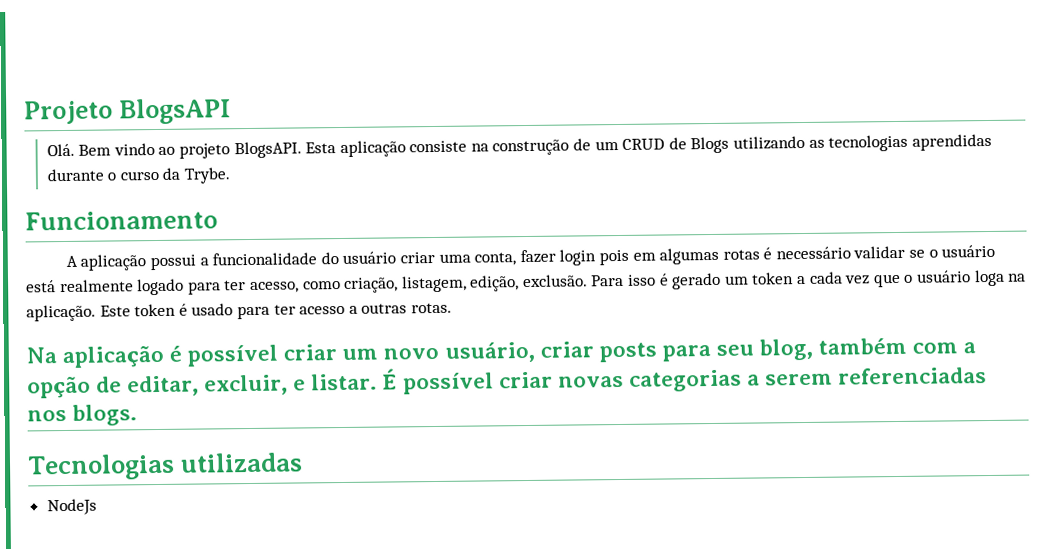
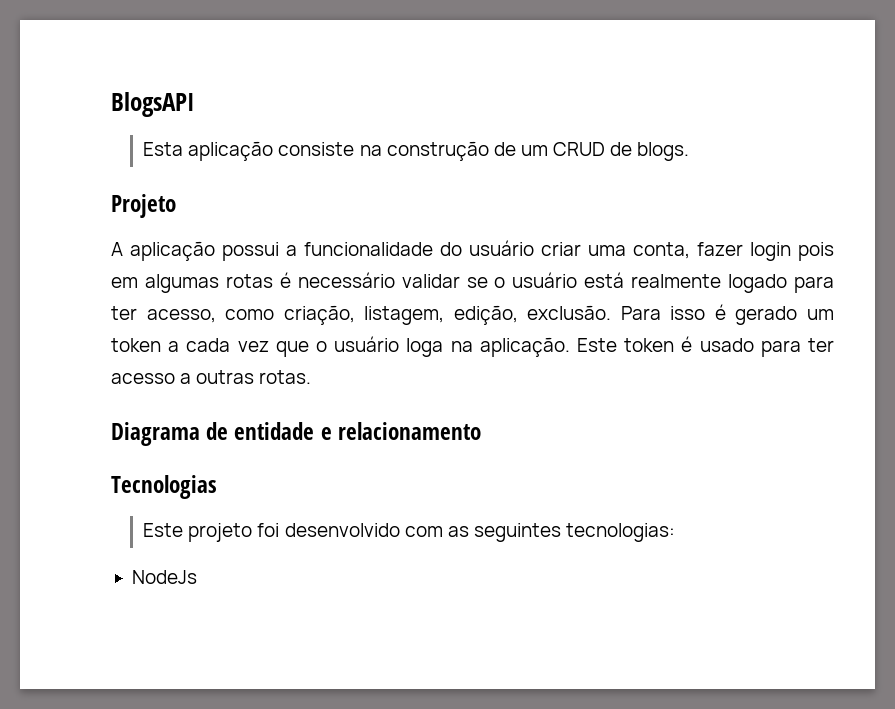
[24,100,113,125] Projeto -> (111, 104) none
[46,141,302,159] Olá. Bem vindo ao projeto BlogsAPI. -> (195, 104) none
[690,133,992,154] [46,167,230,184] [25,210,218,231] Blogs utilizando as tecnologias aprendidas durante o curso da Trybe. // Funcionamento -> [637,142,690,161] [111,194,176,218] blogs. // Projeto
[26,337,977,369] [27,367,987,399] [27,404,138,426] [27,452,303,481] Na aplicação é possível criar um novo usuário, criar posts para seu blog, também com a opção de editar, excluir, e listar. É possível criar novas categorias a serem referenciadas nos blogs. // Tecnologias utilizadas -> [111,422,481,446] [111,475,217,499] [143,523,676,542] Diagrama de entidade e relacionamento // Tecnologias // Este projeto foi desenvolvido com as seguintes tecnologias:

